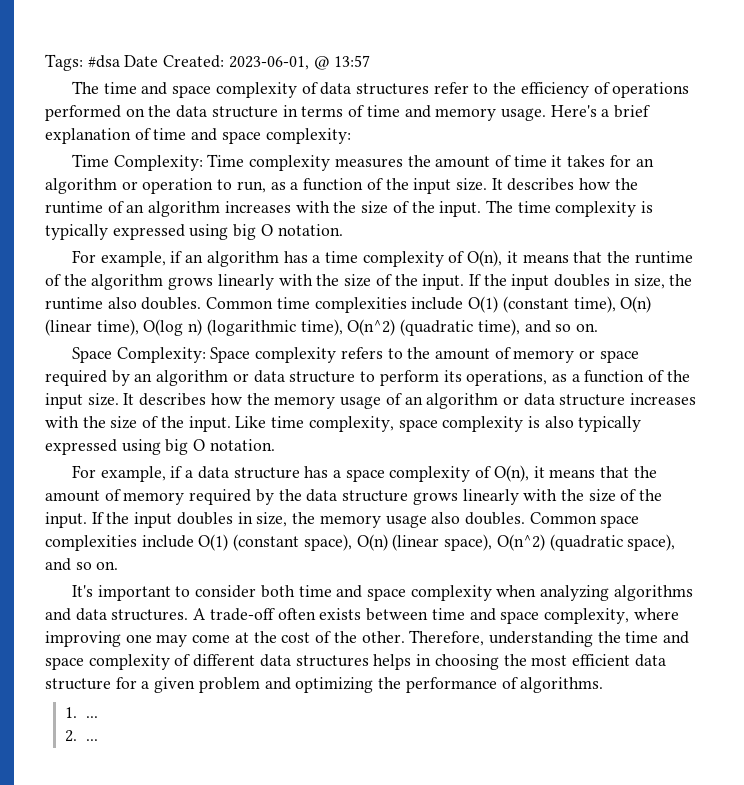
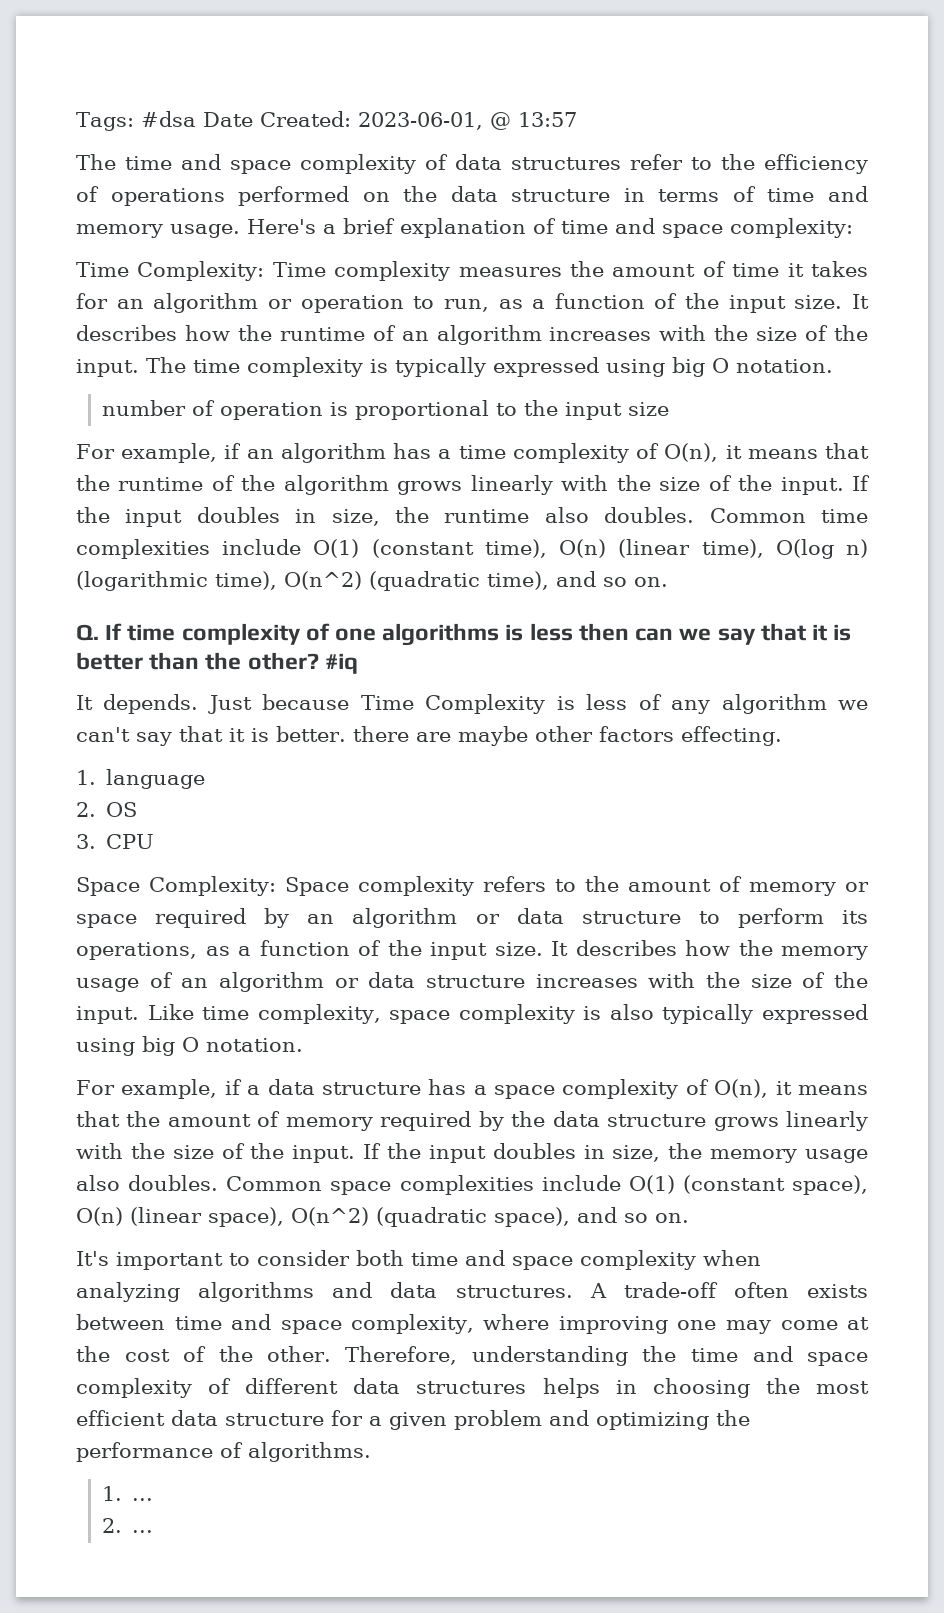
(343, 230) none -> [102,400,670,420] // number of operation is proportional to the input size
(598, 327) none -> [76,623,852,646] [76,652,358,674] [76,694,869,714] [76,726,782,746] [76,769,206,789] [76,802,138,817] [76,834,155,849] // Q. If time complexity of one algorithms is less then can we say that it is better than the other? #iq // It depends. Just because Time Complexity is less of any algorithm we can't say that it is better. there are maybe other factors effecting. // 1. language // 2. OS // 3. CPU

